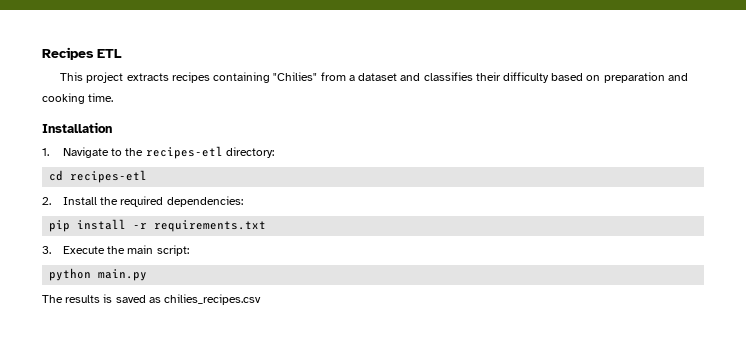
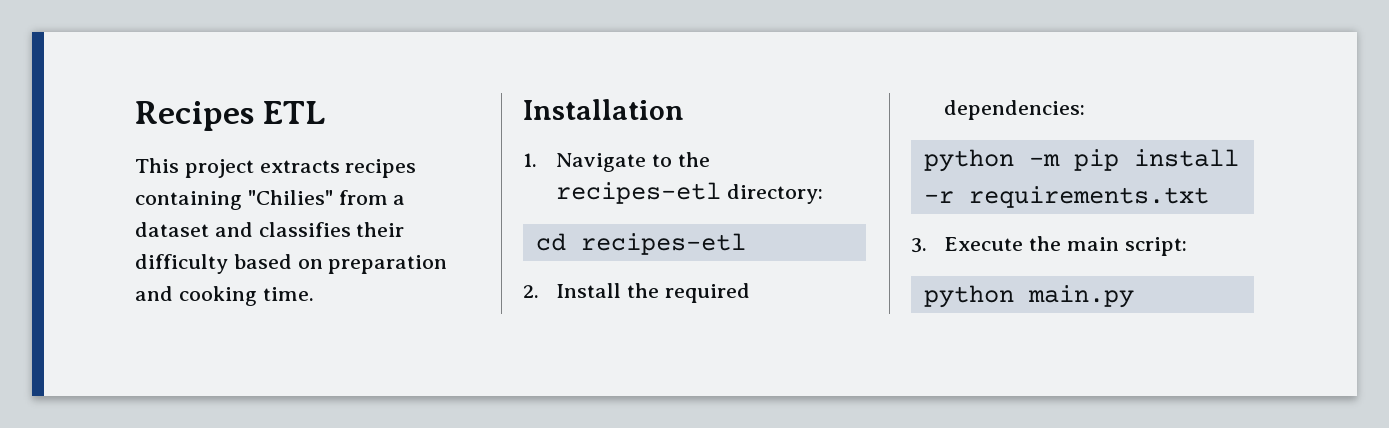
(243, 201) none -> [923,149,1060,172] python -m
[42,294,262,305] // The results is saved as chilies_recipes.csv -> (1134, 296) none

